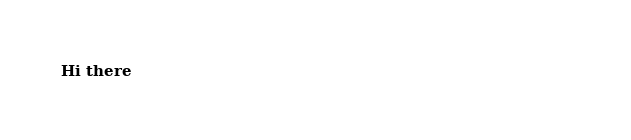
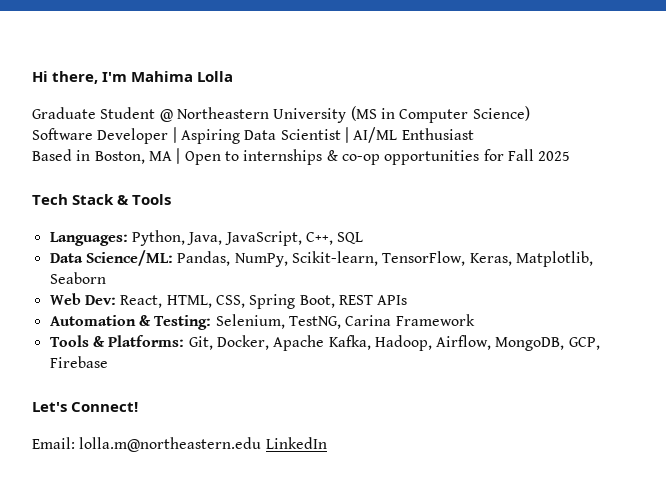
[86,65,132,76] there -> [52,71,234,84] [32,106,530,123] [32,127,474,144] [32,148,571,165] [32,194,172,205] [49,230,364,246] [49,250,593,267] [49,272,106,284] [49,293,408,309] [49,314,475,330] [49,335,600,351] [49,356,108,368] [32,402,139,412] [32,437,327,452] there, I'm Mahima Lolla // Graduate Student @ Northeastern University (MS in Computer Science) // Software Developer | Aspiring Data Scientist | AI/ML Enthusiast // Based in Boston, MA | Open to internships & co-op opportunities for Fall 2025 // Tech Stack & Tools // Languages: Python, Java, JavaScript, C++, SQL // Data Science/ML: Pandas, NumPy, Scikit-learn, TensorFlow, Keras, Matplotlib, Seaborn // Web Dev: React, HTML, CSS, Spring Boot, REST APIs // Automation & Testing: Selenium, TestNG, Carina Framework // Tools & Platforms: Git, Docker, Apache Kafka, Hadoop, Airflow, MongoDB, GCP, Firebase // Let's Connect! // Email: lolla.m@northeastern.edu LinkedIn

